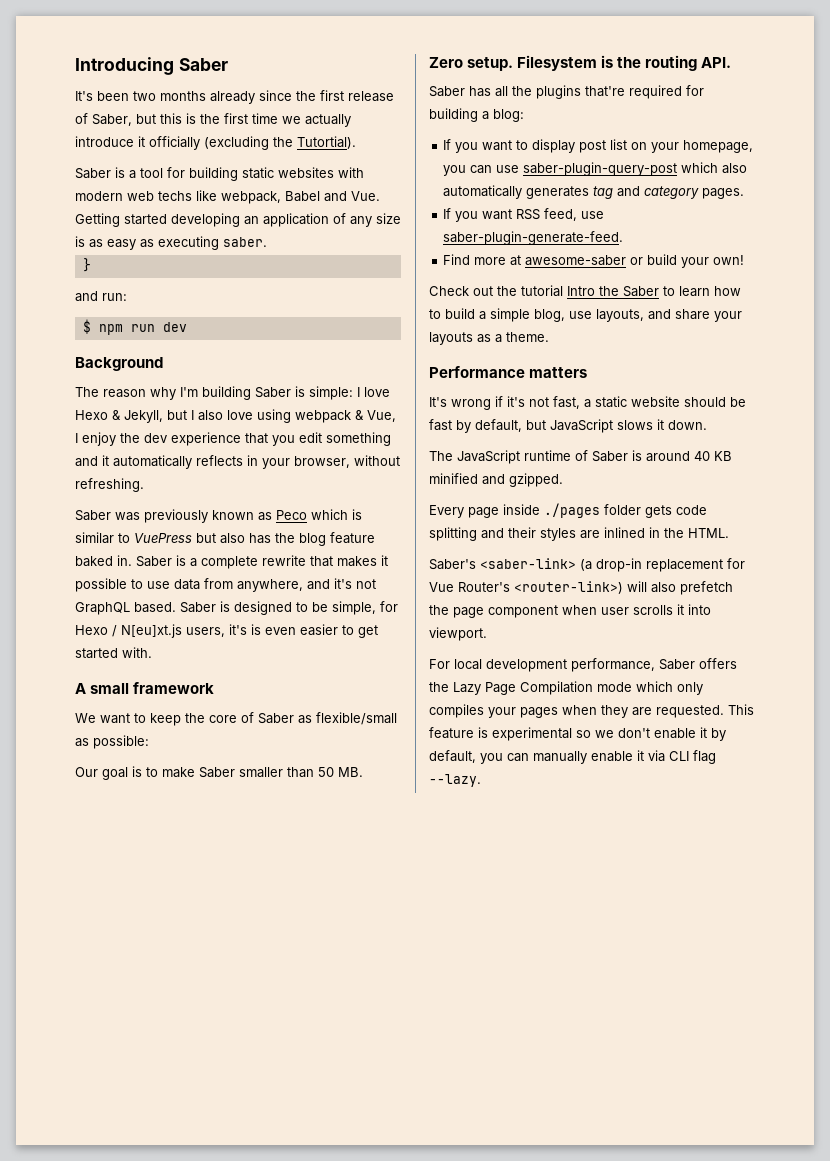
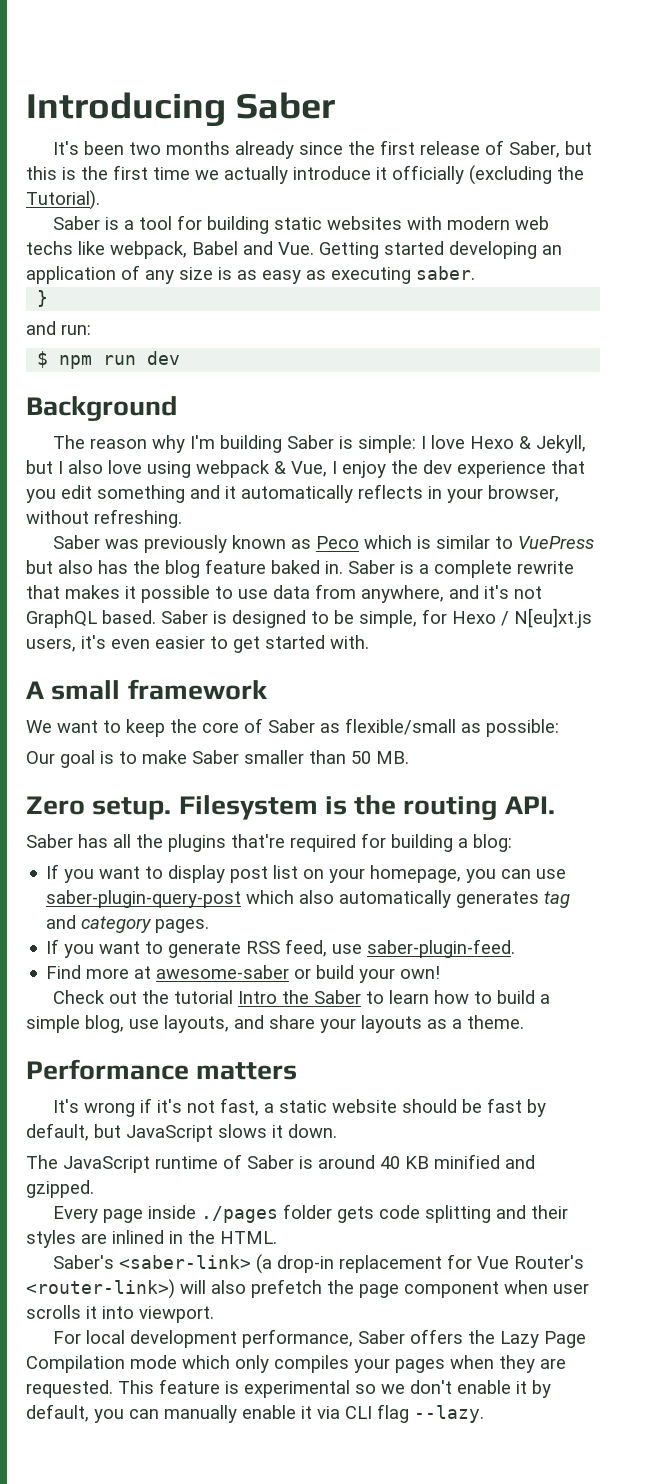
[297,136,356,149] Tutortial). -> [26,190,100,210] Tutorial).
[251,624,261,635] is -> (106, 642) none
(513, 214) none -> [145,941,242,958] to generate
[443,231,624,245] saber-plugin-generate-feed. -> [367,939,516,958] saber-plugin-feed.

